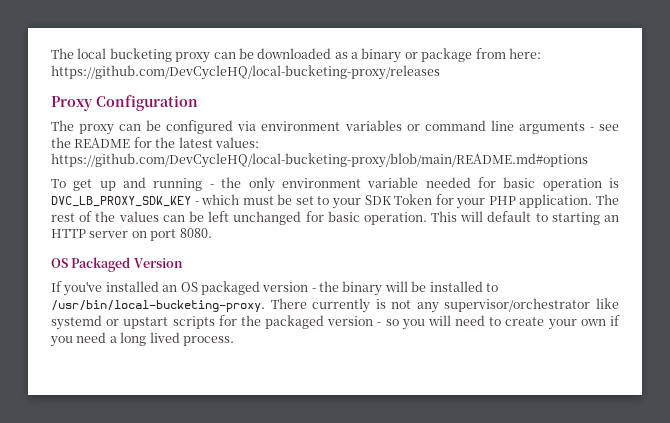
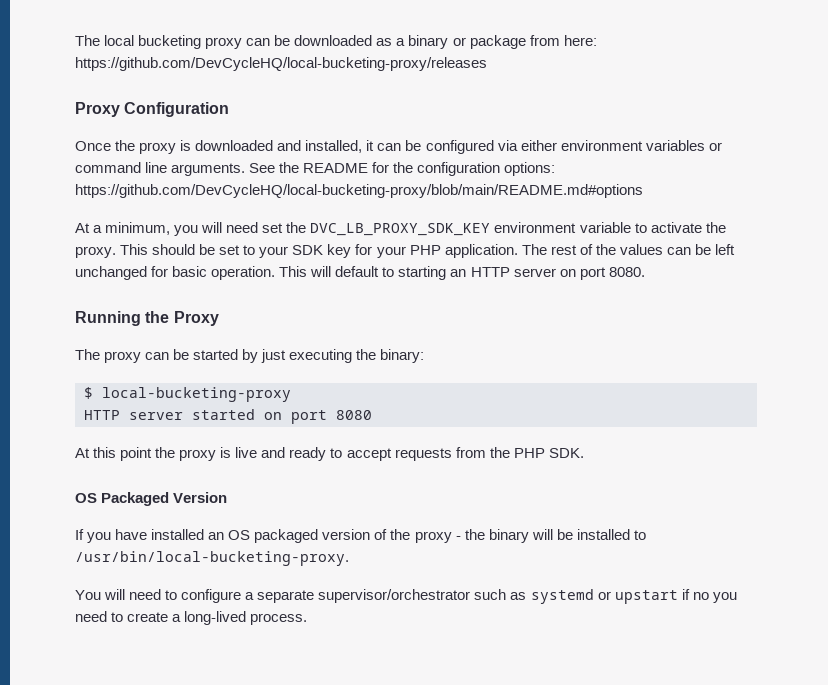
[51,120,115,135] The proxy -> [75,140,375,154] Once the proxy is downloaded and installed, it
(257, 126) none -> [520,140,557,151] either
[518,122,620,134] arguments - see -> [171,163,276,176] arguments. See
[178,137,259,148] latest values: -> [417,162,556,176] configuration options:
[51,177,619,192] [51,194,274,207] To get up and running - the only environment variable needed for basic operation is DVC_LB_PROXY_SDK_KEY - which must -> [75,222,726,236] [75,244,196,258] At a minimum, you will need set the DVC_LB_PROXY_SDK_KEY environment variable to activate the proxy. This should
[394,194,433,205] Token -> [327,244,352,258] key
(212, 233) none -> [75,311,219,326] [75,349,425,363] [84,387,291,402] [84,409,372,424] [75,447,584,461] // Running the Proxy // The proxy can be started by just executing the binary: // $ local-bucketing-proxy // HTTP server started on port 8080 // At this point the proxy is live and ready to accept requests from the PHP SDK.
[63,281,103,296] you've -> [87,529,148,543] you have
(309, 287) none -> [374,529,452,543] of the proxy
[270,298,619,313] [51,315,620,330] [50,332,180,347] There currently is not any supervisor/orchestrator like systemd or upstart scripts for the packaged version - so you will need to create your own if you need a long lived -> [75,589,737,604] [75,611,247,625] // You will need to configure a separate supervisor/orchestrator such as systemd or upstart if no you need to create a long-lived

